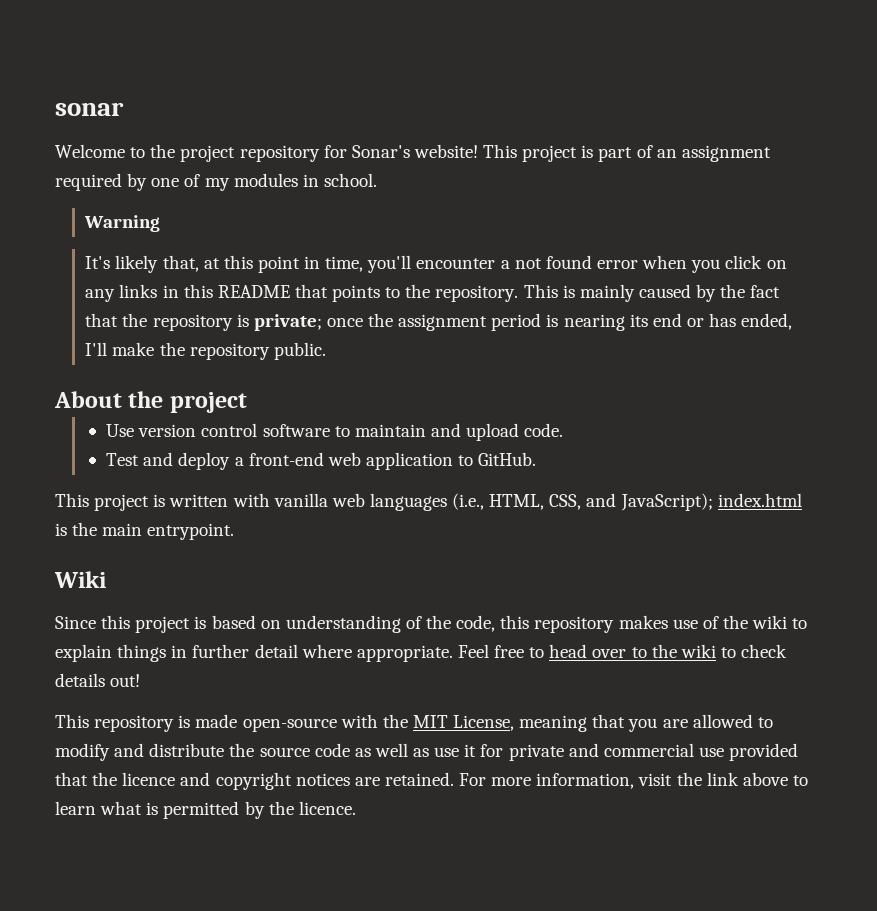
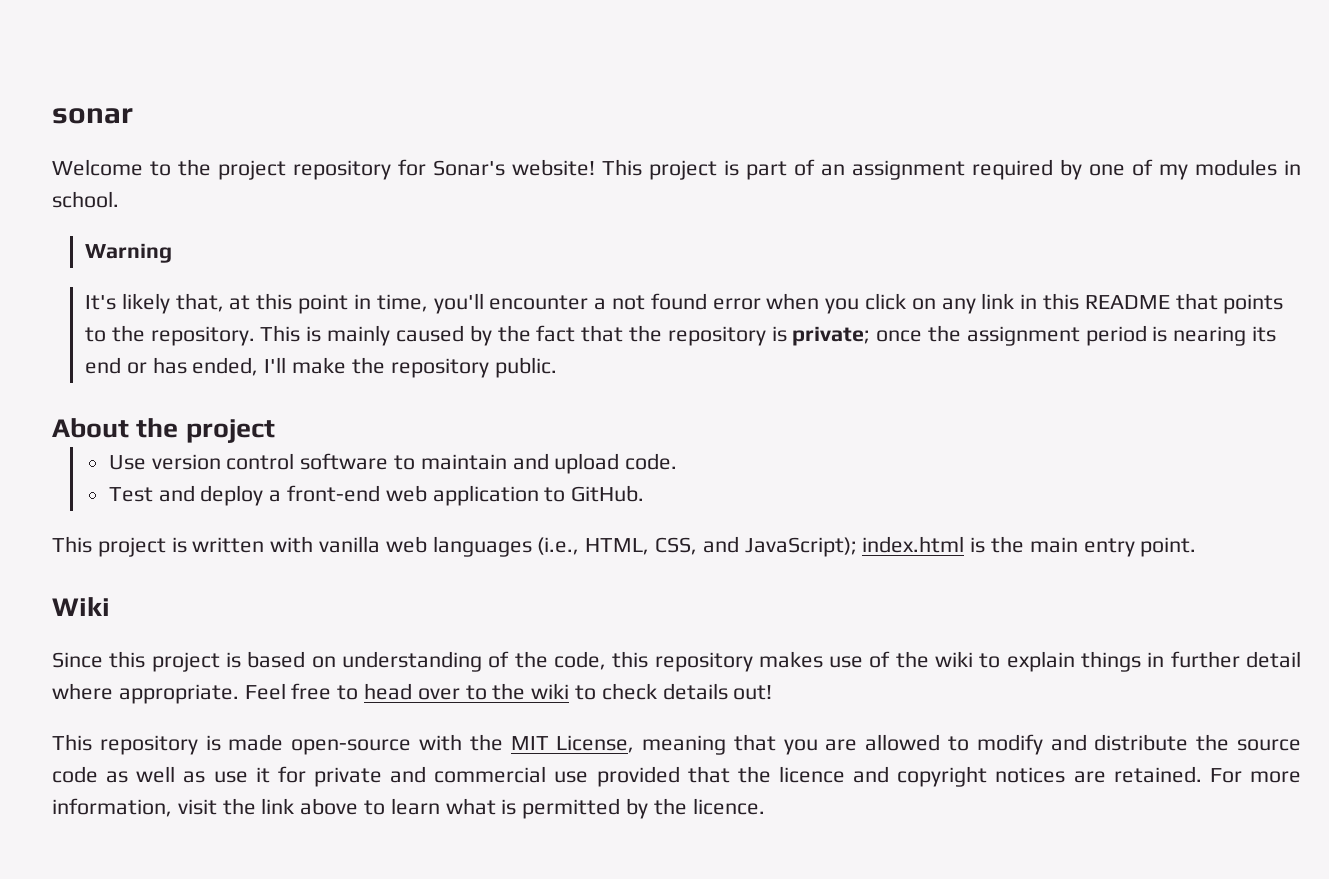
[119,284,158,298] links -> [981,293,1015,309] link
[147,523,235,540] entrypoint. -> [1083,537,1197,557] entry point.

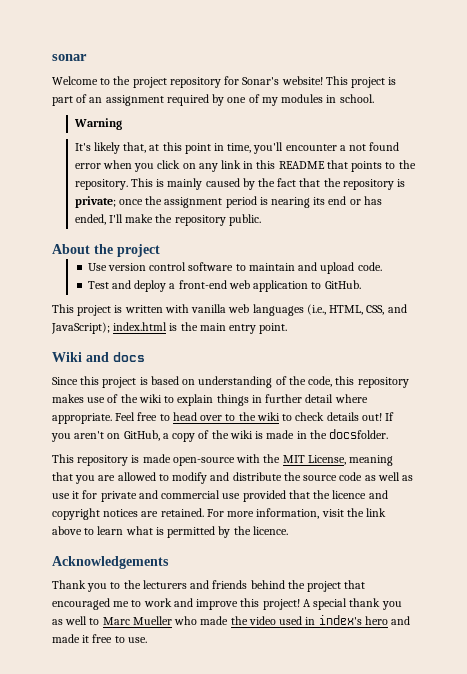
(110, 606) none -> [86,352,145,362] and docs
(773, 692) none -> [385,412,395,421] [51,429,389,442] If you aren't on GitHub, a copy of the wiki is made in the docsfolder.
(765, 806) none -> [52,556,169,569] [52,580,366,592] [52,598,402,610] [52,615,411,625] [52,634,147,643] // Acknowledgements // Thank you to the lecturers and friends behind the project that encouraged me to work and improve this project! A special thank you as well to Marc Mueller who made the video used in index's hero and made it free to use.

